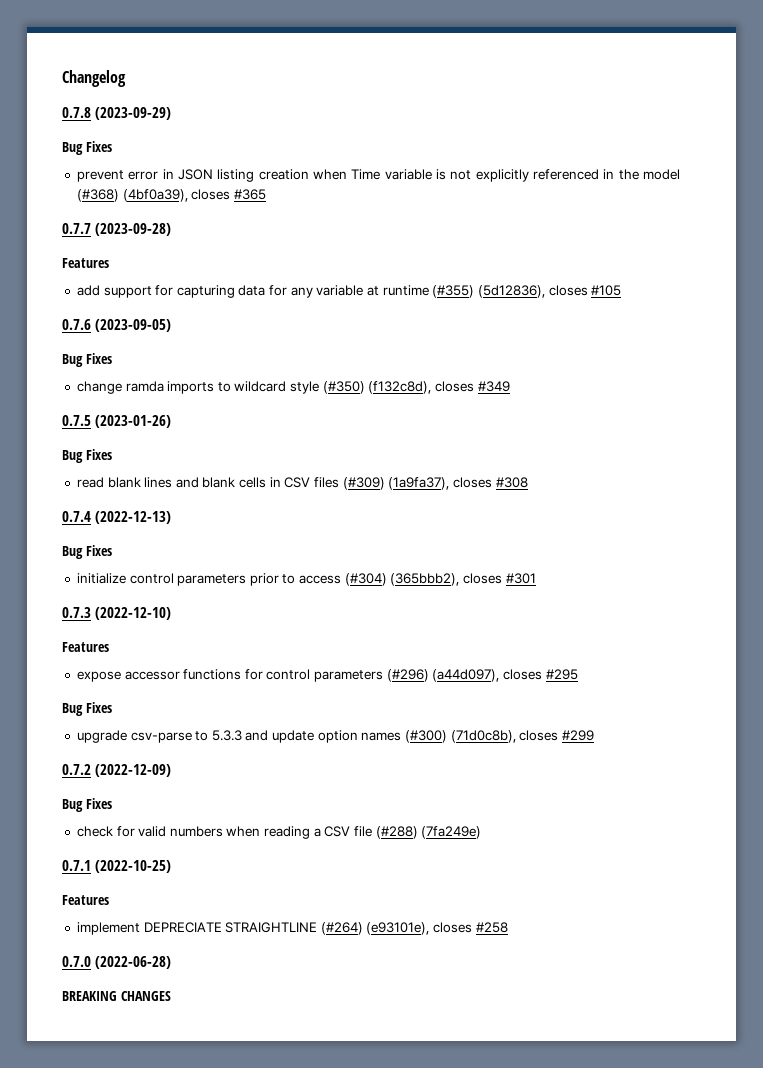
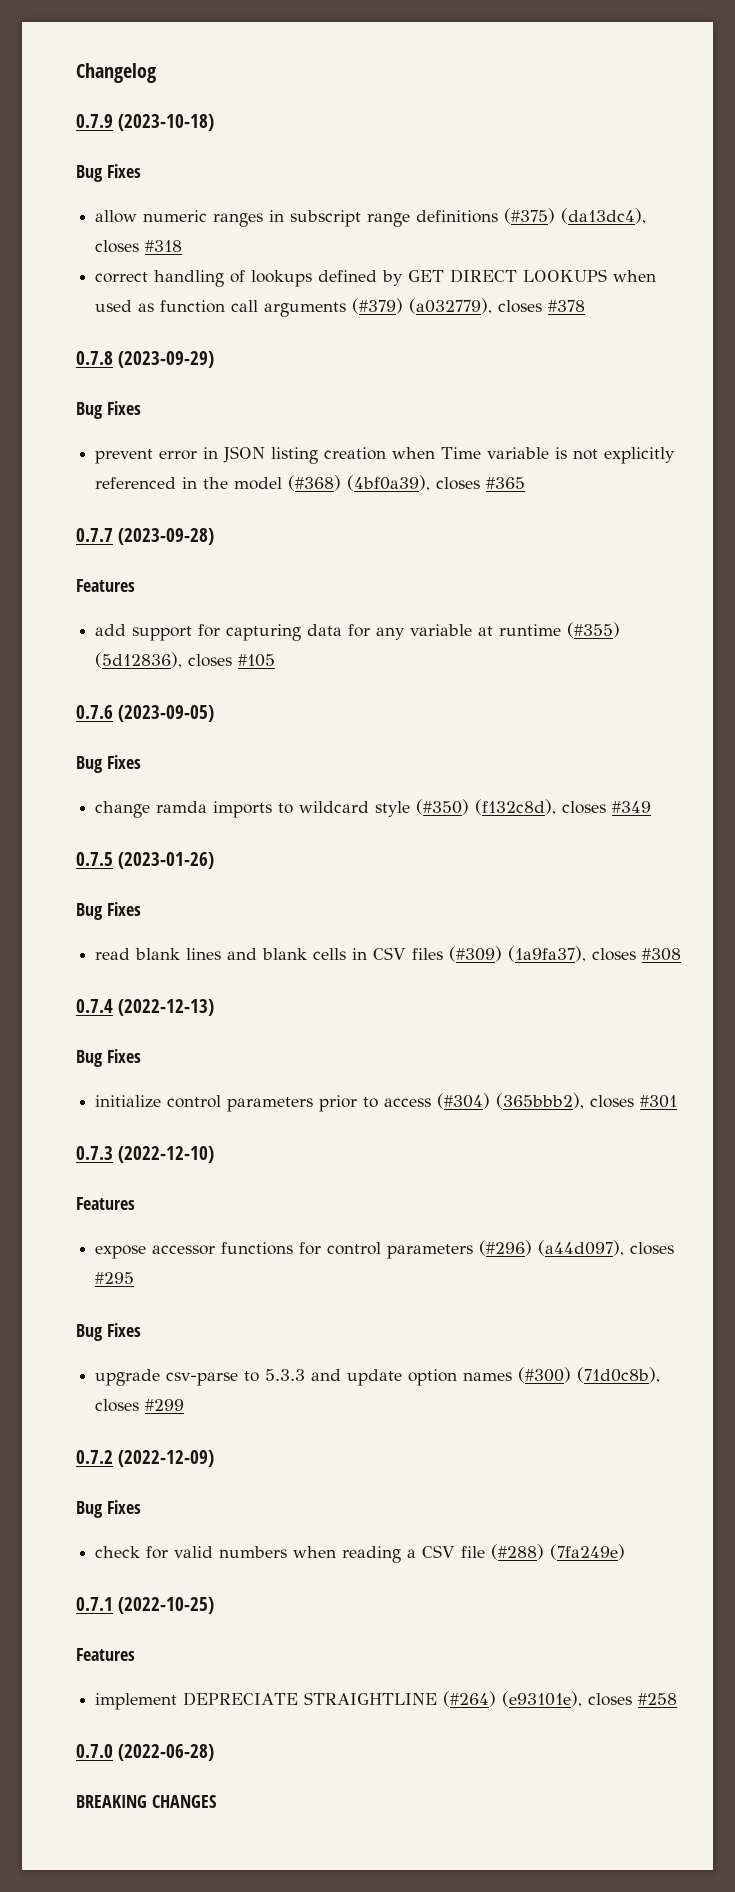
(126, 78) none -> [76,114,215,131] [76,164,141,182] [95,208,647,227] [95,240,183,253] [95,269,657,287] [95,298,586,317] // 0.7.9 (2023-10-18) // Bug Fixes // allow numeric ranges in subscript range definitions (#375) (da13dc4), closes #318 // correct handling of lookups defined by GET DIRECT LOOKUPS when used as function call arguments (#379) (a032779), closes #378

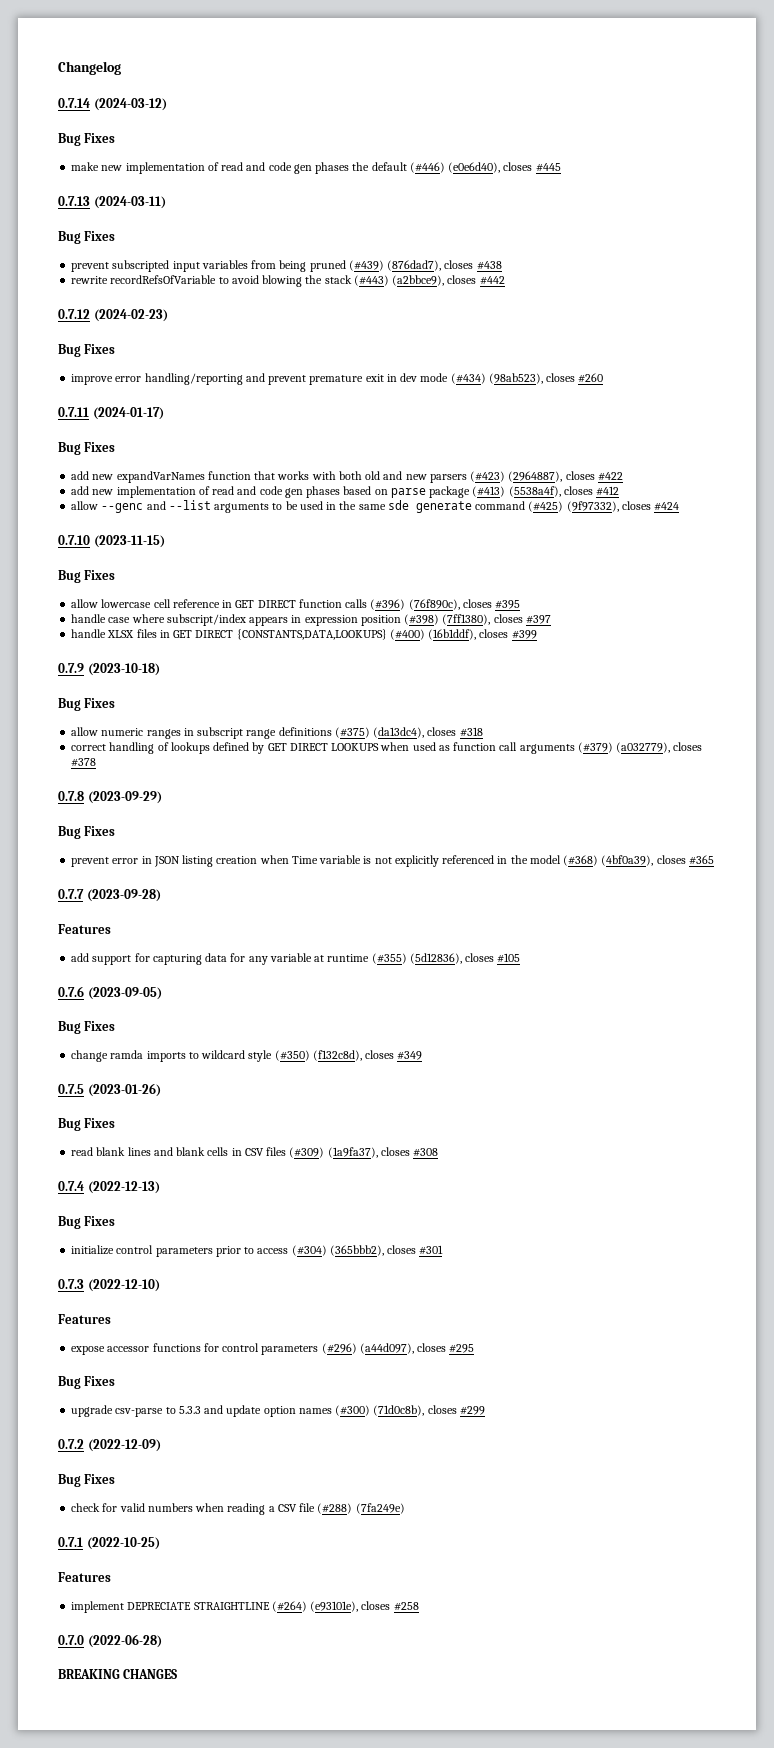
(156, 73) none -> [58,98,167,111] [58,133,116,146] [71,162,561,174] [58,196,166,209] [58,231,116,244] [71,260,502,272] [71,275,505,287] [58,309,168,322] [58,344,116,357] [71,373,604,385] [58,407,164,420] [58,442,116,455] [71,471,623,483] [71,486,620,498] [71,500,680,513] [58,535,165,548] [58,570,116,583] [71,599,521,610] [71,614,551,626] [71,629,537,640] // 0.7.14 (2024-03-12) // Bug Fixes // make new implementation of read and code gen phases the default (#446) (e0e6d40), closes #445 // 0.7.13 (2024-03-11) // Bug Fixes // prevent subscripted input variables from being pruned (#439) (876dad7), closes #438 // rewrite recordRefsOfVariable to avoid blowing the stack (#443) (a2bbce9), closes #442 // 0.7.12 (2024-02-23) // Bug Fixes // improve error handling/reporting and prevent premature exit in dev mode (#434) (98ab523), closes #260 // 0.7.11 (2024-01-17) // Bug Fixes // add new expandVarNames function that works with both old and new parsers (#423) (2964887), closes #422 // add new implementation of read and code gen phases based on parse package (#413) (5538a4f), closes #412 // allow --genc and --list arguments to be used in the same sde generate command (#425) (9f97332), closes #424 // 0.7.10 (2023-11-15) // Bug Fixes // allow lowercase cell reference in GET DIRECT function calls (#396) (76f890c), closes #395 // handle case where subscript/index appears in expression position (#398) (7ff1380), closes #397 // handle XLSX files in GET DIRECT {CONSTANTS,DATA,LOOKUPS} (#400) (16b1ddf), closes #399

